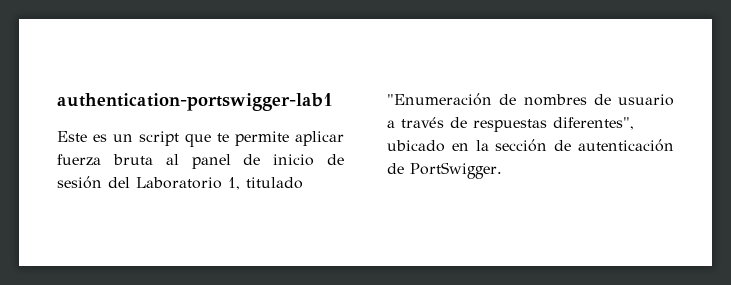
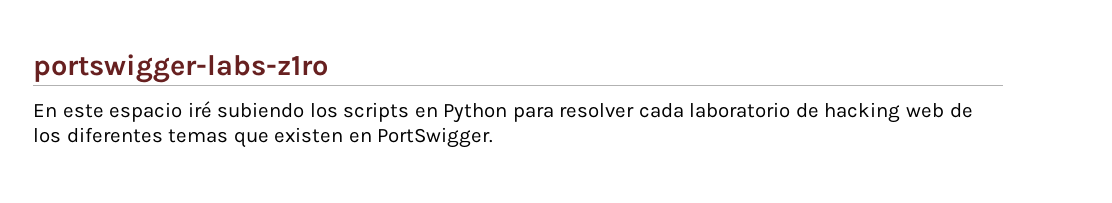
[57,93,333,111] [57,131,344,147] [57,154,344,169] [57,176,303,190] [387,93,674,106] [387,117,634,132] [387,139,674,152] [387,163,404,174] authentication-portswigger-lab1 // Este es un script que te permite aplicar fuerza bruta al panel de inicio de sesión del Laboratorio 1, titulado "Enumeración de nombres de usuario a través de respuestas diferentes", ubicado en la sección de autenticación de -> [33,54,328,83] [33,101,973,123] [33,127,372,148] portswigger-labs-z1ro // En este espacio iré subiendo los scripts en Python para resolver cada laboratorio de hacking web de los diferentes temas que existen en

